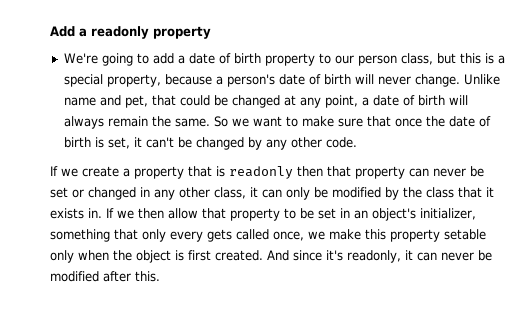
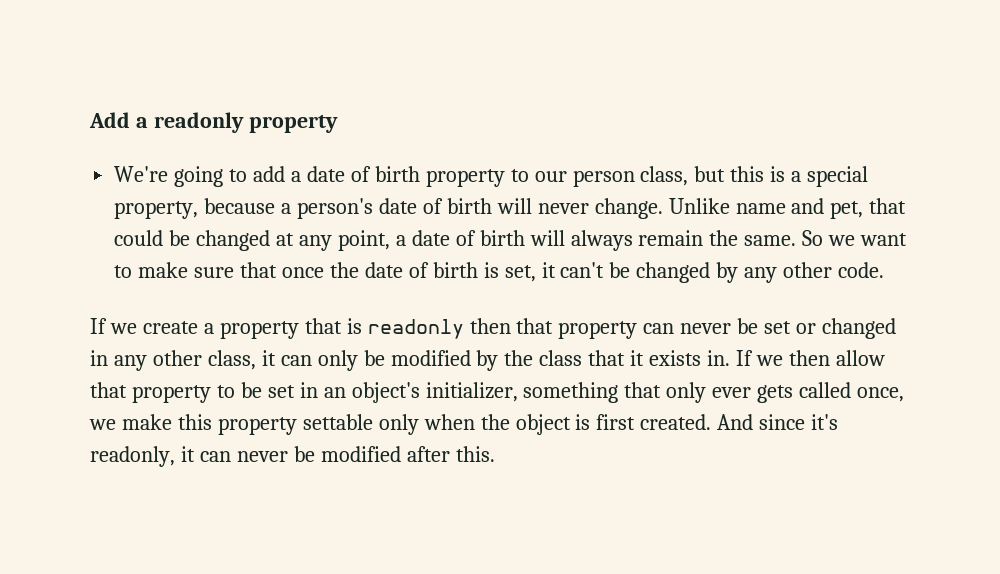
[170,231,203,242] every -> [712,387,752,398] ever
[444,229,486,240] setable -> [302,414,373,430] settable

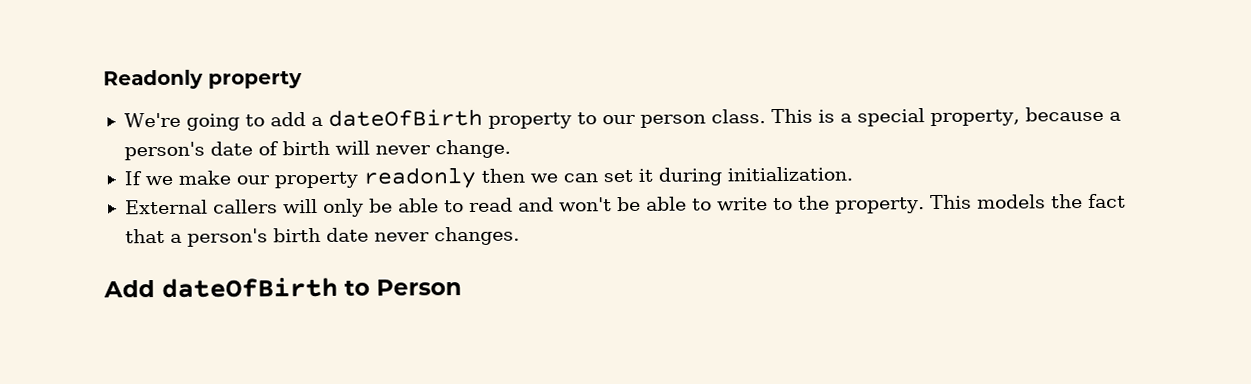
[89,112,244,133] Add a readonly -> [103,69,204,90] Readonly
[306,166,420,182] date of birth -> [327,108,483,127] dateOfBirth
[640,166,765,186] class, but this -> [710,108,813,124] class. This
[668,198,907,219] [114,230,908,251] [114,262,885,283] [90,318,897,339] [90,350,885,371] [90,382,905,403] [89,414,839,435] [90,446,495,467] Unlike name and pet, that could be changed at any point, a date of birth will always remain the same. So we want to make sure that once the date of birth is set, it can't be changed by any other code. // If we create a property that is readonly then that property can never be set or changed in any other class, it can only be modified by the class that it exists in. If we then allow that property to be set in an object's initializer, something that only ever gets called once, we make this property settable only when the object is first created. And since it's readonly, it can never be modified after this. -> [123,166,853,189] [124,193,1126,217] [124,226,520,247] [103,276,462,298] // If we make our property readonly then we can set it during initialization. // External callers will only be able to read and won't be able to write to the property. This models the fact that a person's birth date never changes. // Add dateOfBirth to Person

